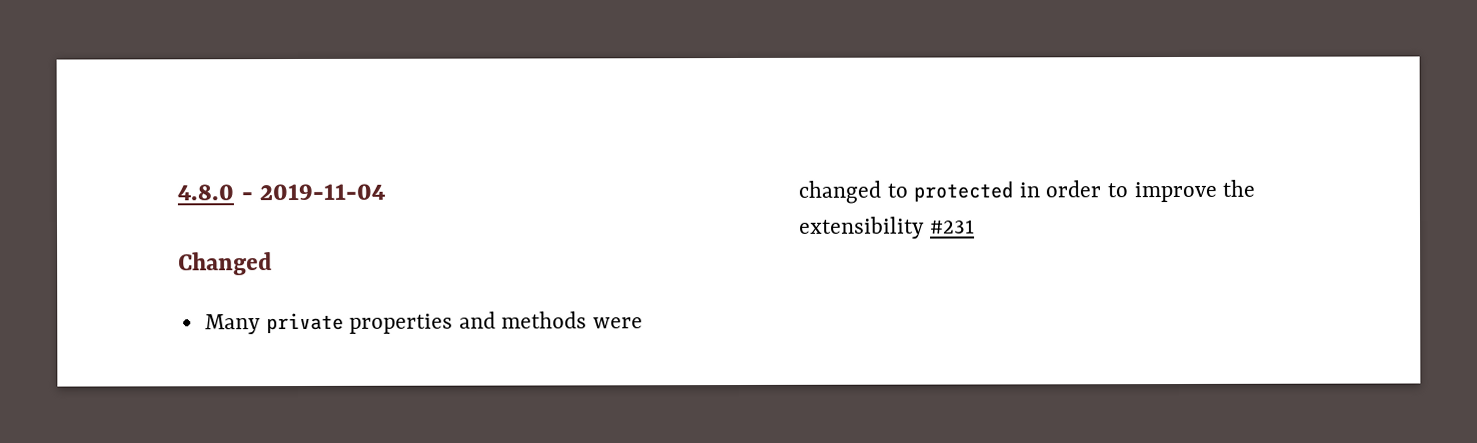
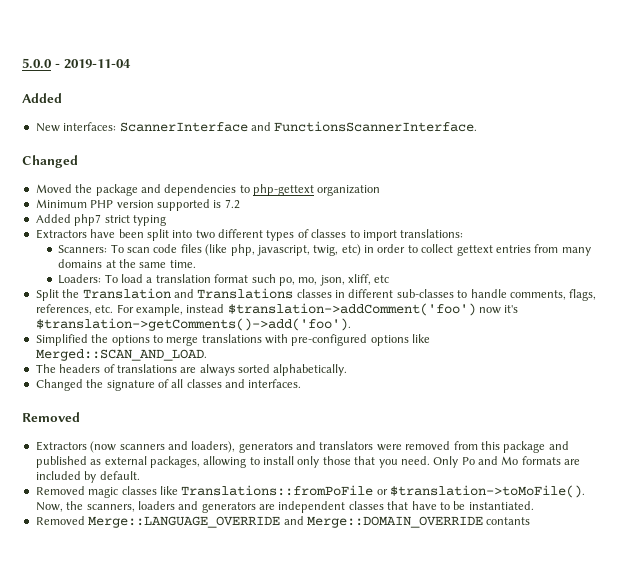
[177,184,234,201] 4.8.0 -> [22,58,52,69] 5.0.0
[178,252,273,276] [204,311,644,335] [797,179,1256,204] [797,216,975,239] Changed // Many private properties and methods were changed to protected in order to improve the extensibility #231 -> [22,93,62,103] [35,121,478,132] [22,155,78,168] [35,184,381,196] [35,199,240,211] [35,214,166,226] [35,229,464,241] [58,244,591,256] [58,259,196,268] [58,274,390,286] [35,288,597,301] [35,303,519,316] [35,318,351,331] [35,334,431,346] [35,349,207,361] [35,364,348,376] [35,379,302,391] [22,412,80,422] [35,441,569,453] [35,456,581,468] [35,471,140,483] [35,485,585,498] [35,501,534,513] [35,516,531,528] Added // New interfaces: ScannerInterface and FunctionsScannerInterface. // Changed // Moved the package and dependencies to php-gettext organization // Minimum PHP version supported is 7.2 // Added php7 strict typing // Extractors have been split into two different types of classes to import translations: // Scanners: To scan code files (like php, javascript, twig, etc) in order to collect gettext entries from many domains at the same time. // Loaders: To load a translation format such po, mo, json, xliff, etc // Split the Translation and Translations classes in different sub-classes to handle comments, flags, references, etc. For example, instead $translation->addComment('foo') now it's $translation->getComments()->add('foo'). // Simplified the options to merge translations with pre-configured options like Merged::SCAN_AND_LOAD. // The headers of translations are always sorted alphabetically. // Changed the signature of all classes and interfaces. // Removed // Extractors (now scanners and loaders), generators and translators were removed from this package and published as external packages, allowing to install only those that you need. Only Po and Mo formats are included by default. // Removed magic classes like Translations::fromPoFile or $translation->toMoFile(). Now, the scanners, loaders and generators are independent classes that have to be instantiated. // Removed Merge::LANGUAGE_OVERRIDE and Merge::DOMAIN_OVERRIDE contants

